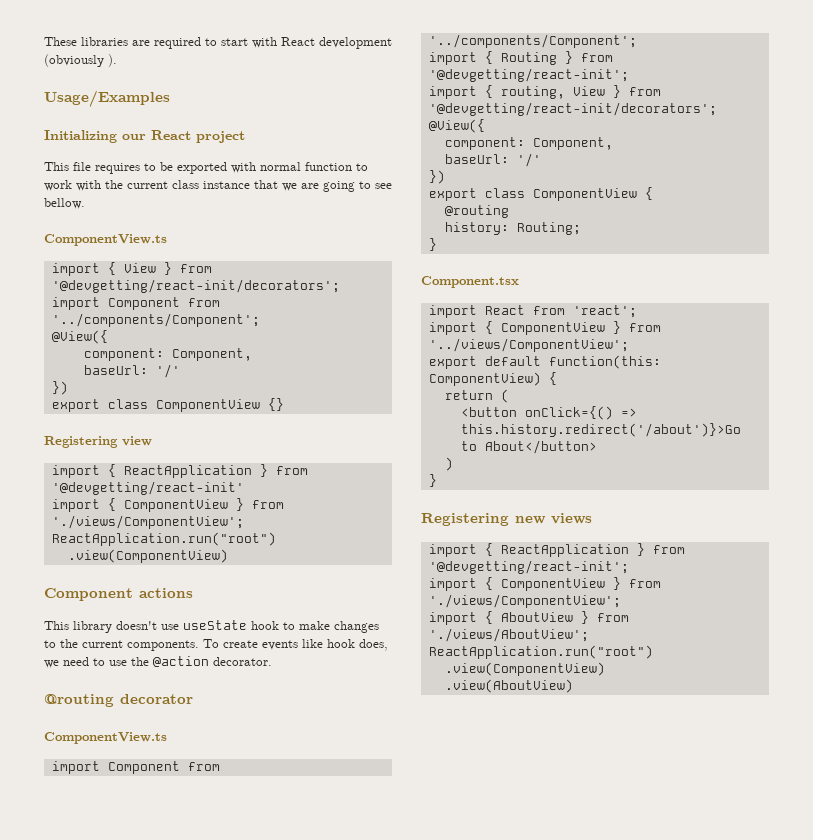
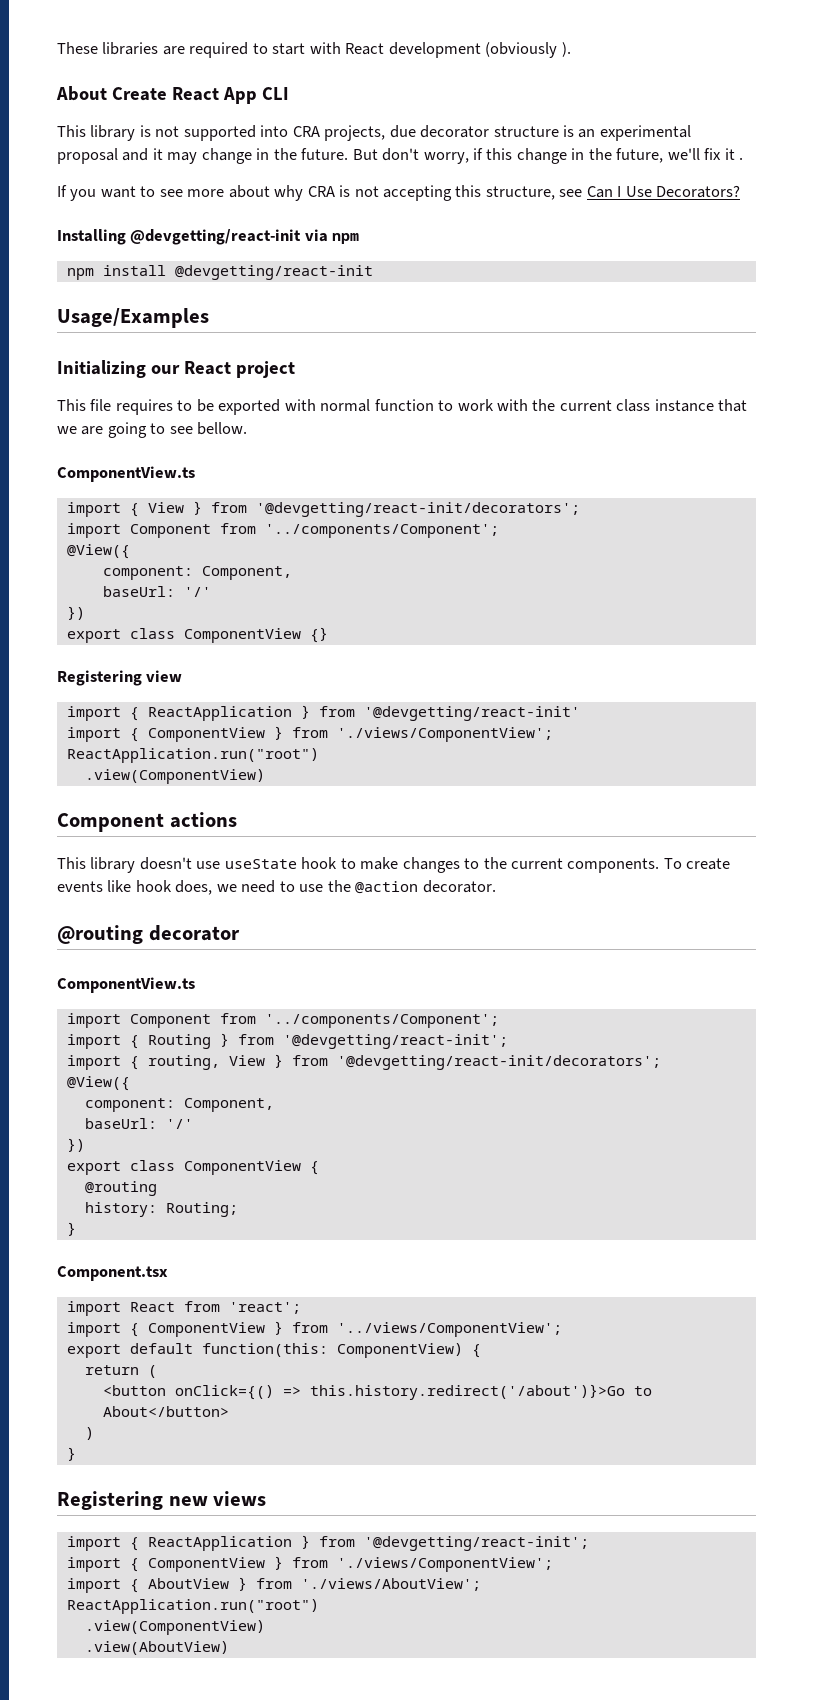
(117, 60) none -> [56,86,289,104] [57,125,691,141] [57,148,744,164] [57,185,741,201] [57,229,360,245] [66,265,373,280] // About Create React App CLI // This library is not supported into CRA projects, due decorator structure is an experimental proposal and it may change in the future. But don't worry, if this change in the future, we'll fix it . // If you want to see more about why CRA is not accepting this structure, see Can I Use Decorators? // Installing @devgetting/react-init via npm // npm install @devgetting/react-init

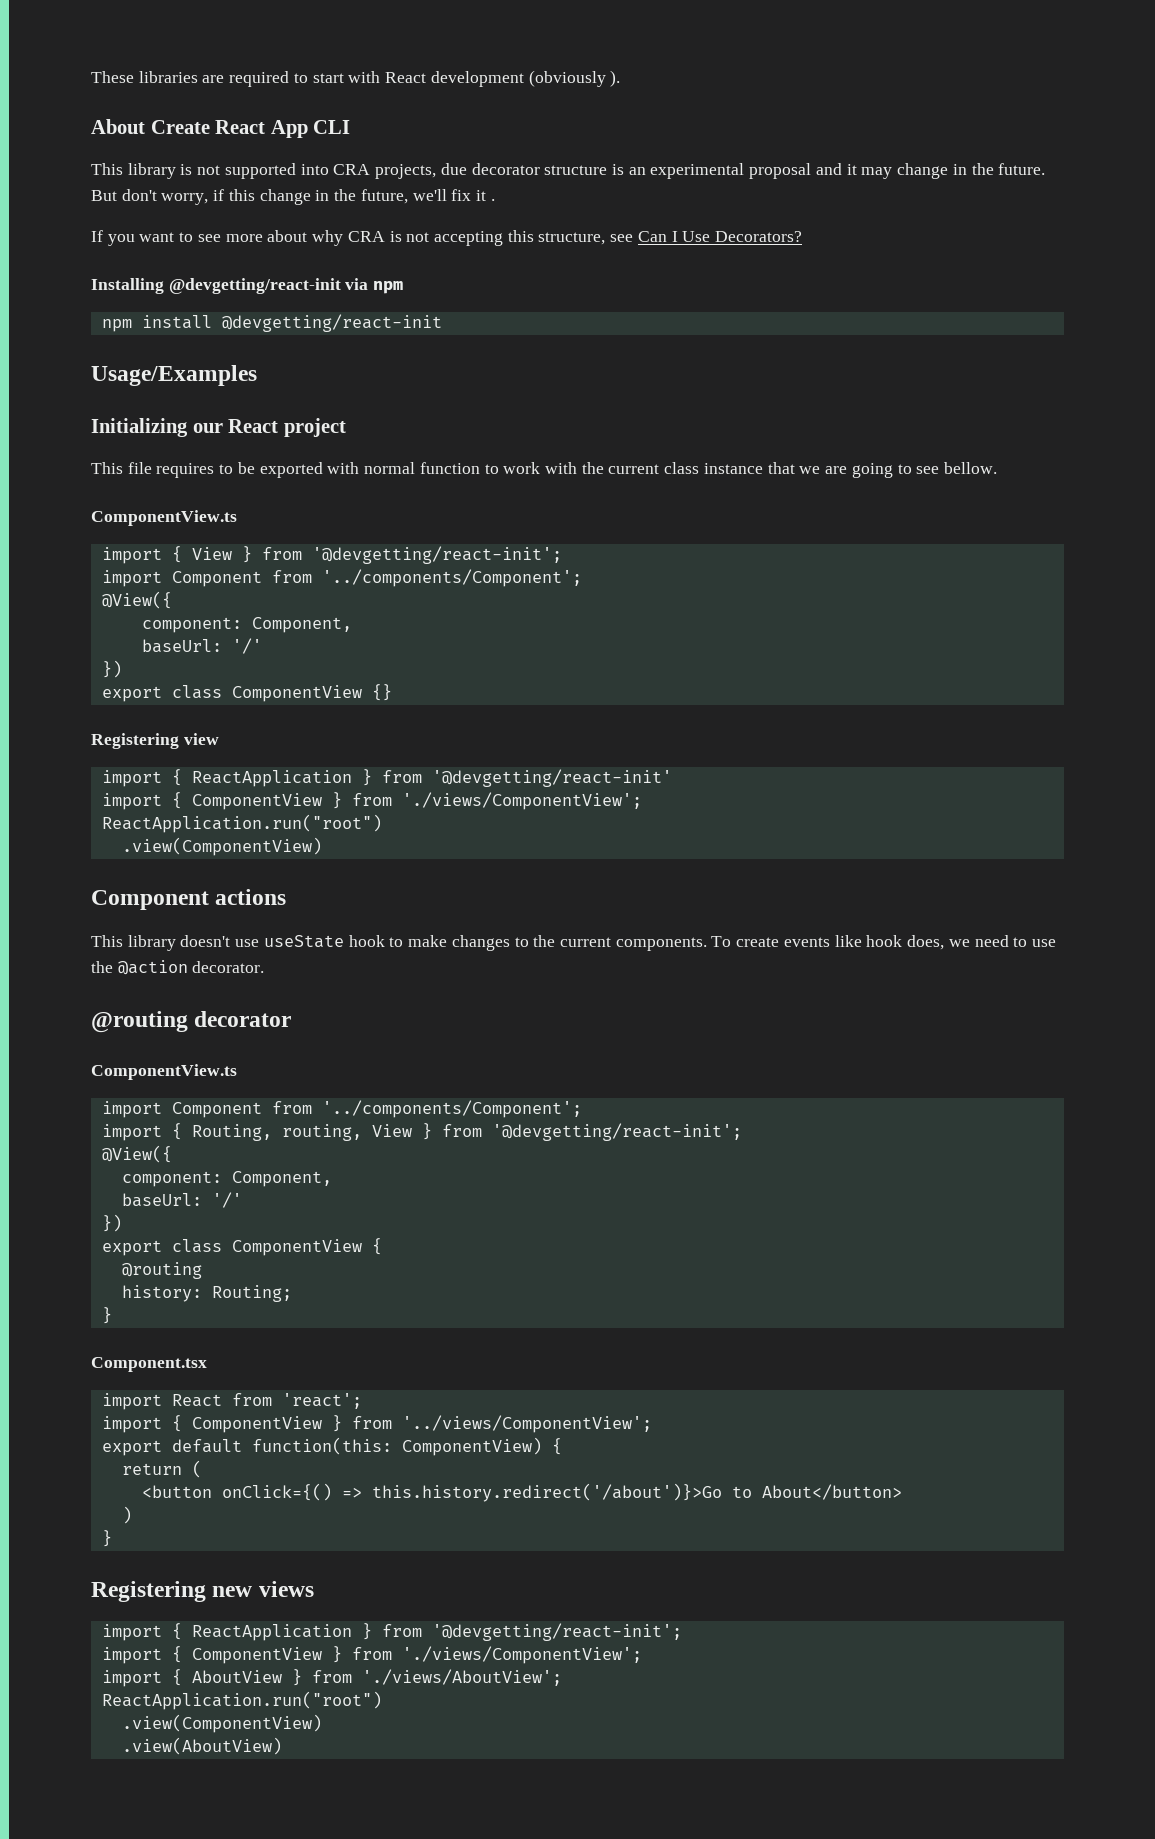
[255,502,580,517] '@devgetting/react-init/decorators'; -> [311,546,562,564] '@devgetting/react-init';
[147,1033,508,1049] [66,1055,139,1070] Routing } from '@devgetting/react-init'; // import { -> [191,1124,272,1141] Routing,
[336,1055,661,1070] '@devgetting/react-init/decorators'; -> [491,1123,742,1141] '@devgetting/react-init';

